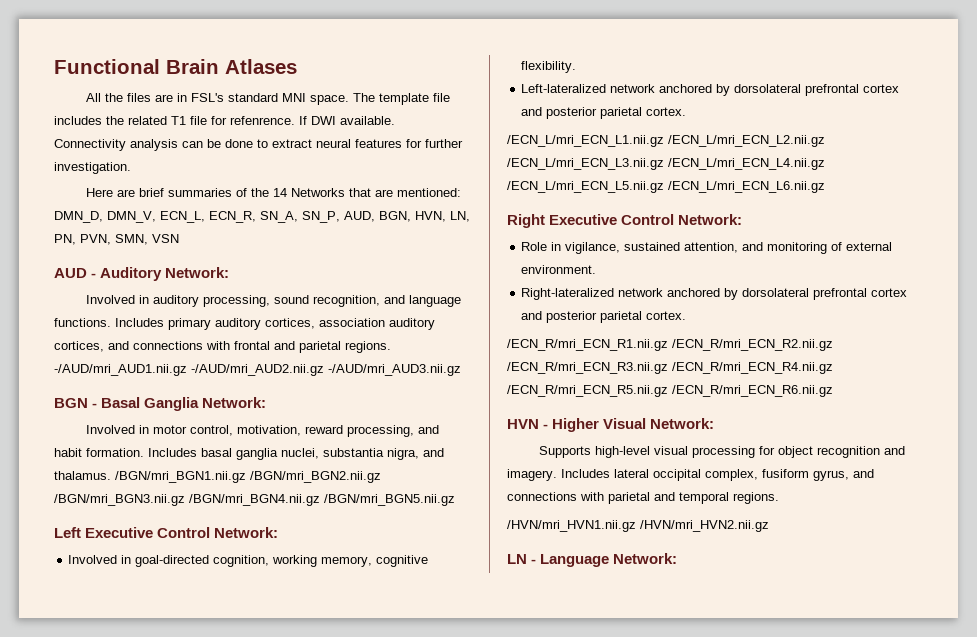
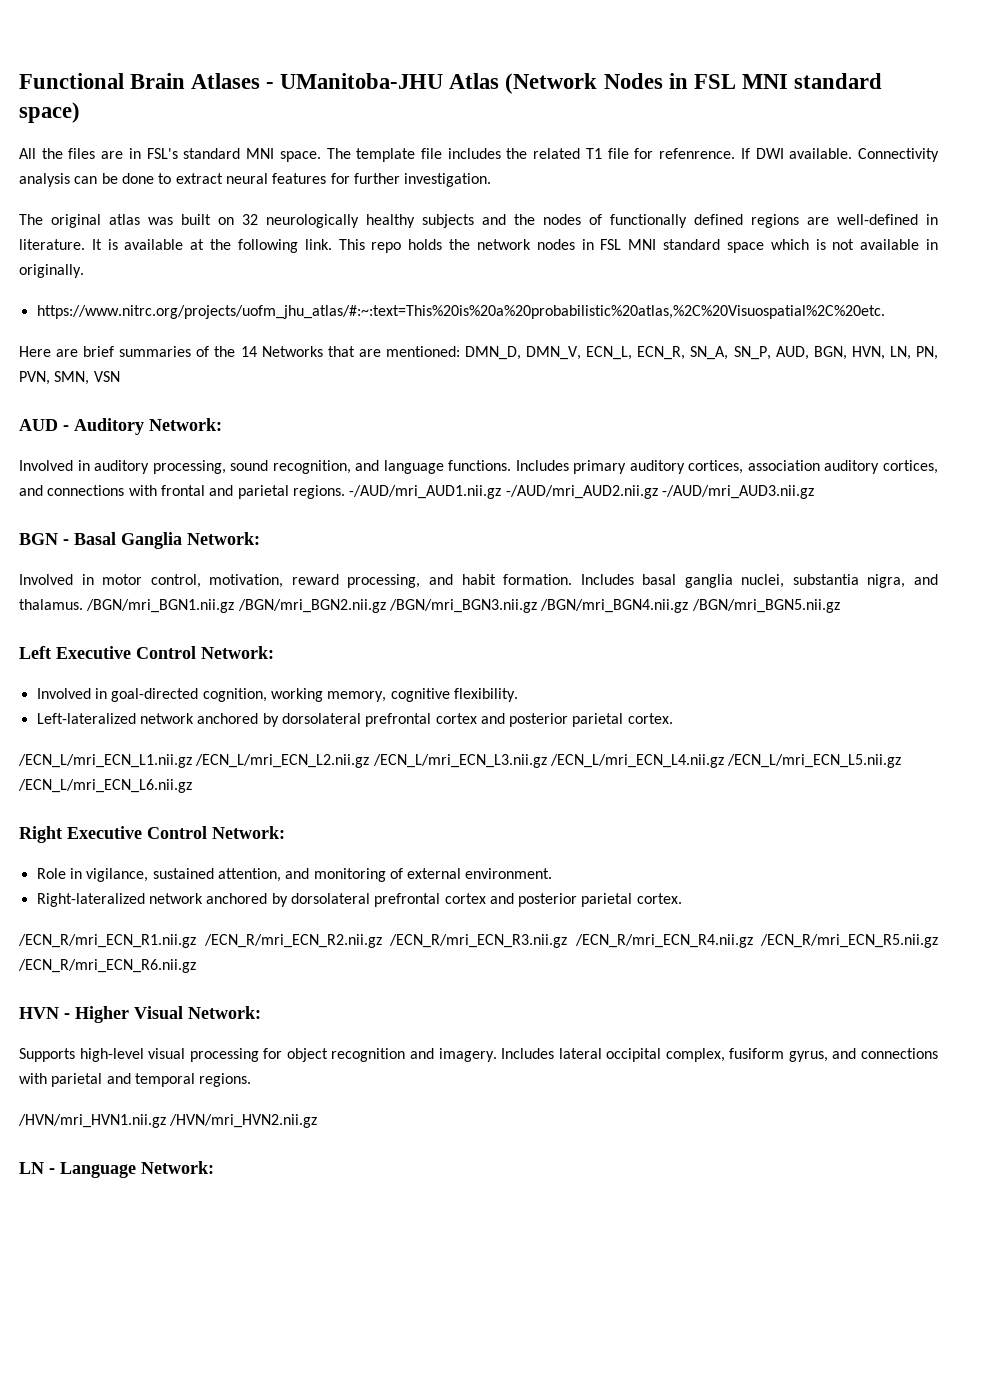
(297, 66) none -> [266,73,882,94] [19,102,80,123] - UManitoba-JHU Atlas (Network Nodes in FSL MNI standard space)
(131, 168) none -> [19,214,938,228] [19,239,939,253] [19,264,84,278] [36,305,885,319] // The original atlas was built on 32 neurologically healthy subjects and the nodes of functionally defined regions are well-defined in literature. It is available at the following link. This repo holds the network nodes in FSL MNI standard space which is not available in originally. // https://www.nitrc.org/projects/uofm_jhu_atlas/#:~:text=This%20is%20a%20probabilistic%20atlas,%2C%20Visuospatial%2C%20etc.

